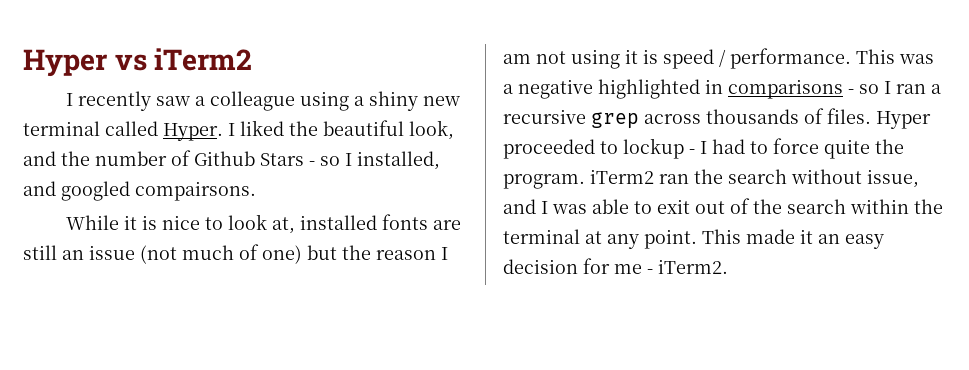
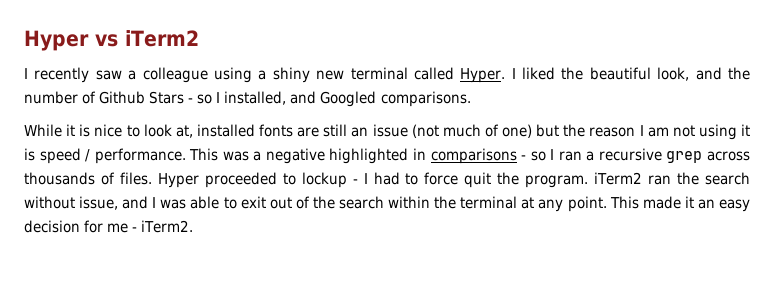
[61,181,256,201] googled compairsons. -> [320,91,471,107] Googled comparisons.
[824,139,870,159] quite -> [464,172,492,188] quit

